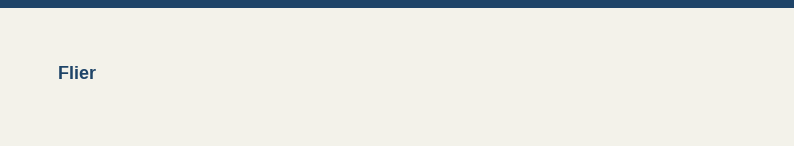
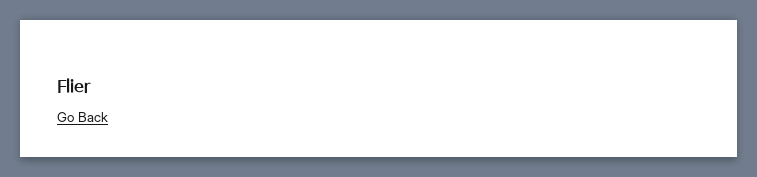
(96, 72) none -> [57,112,108,122] // Go Back

